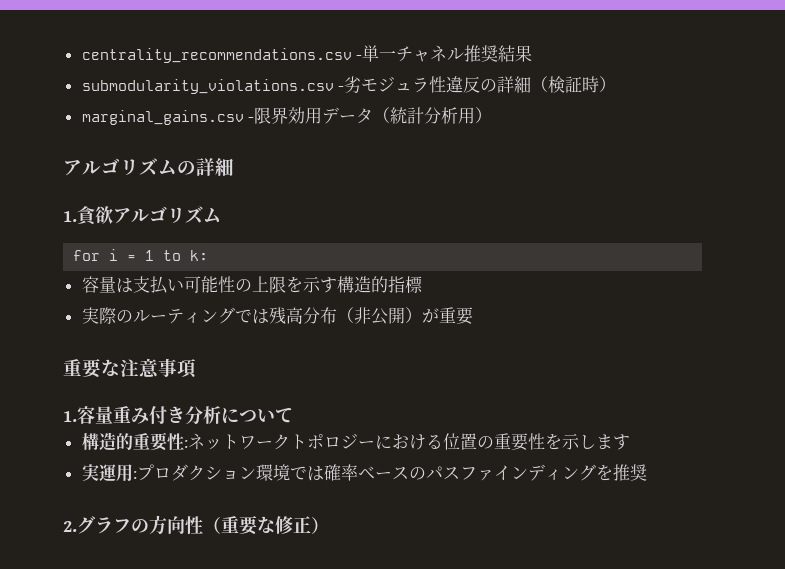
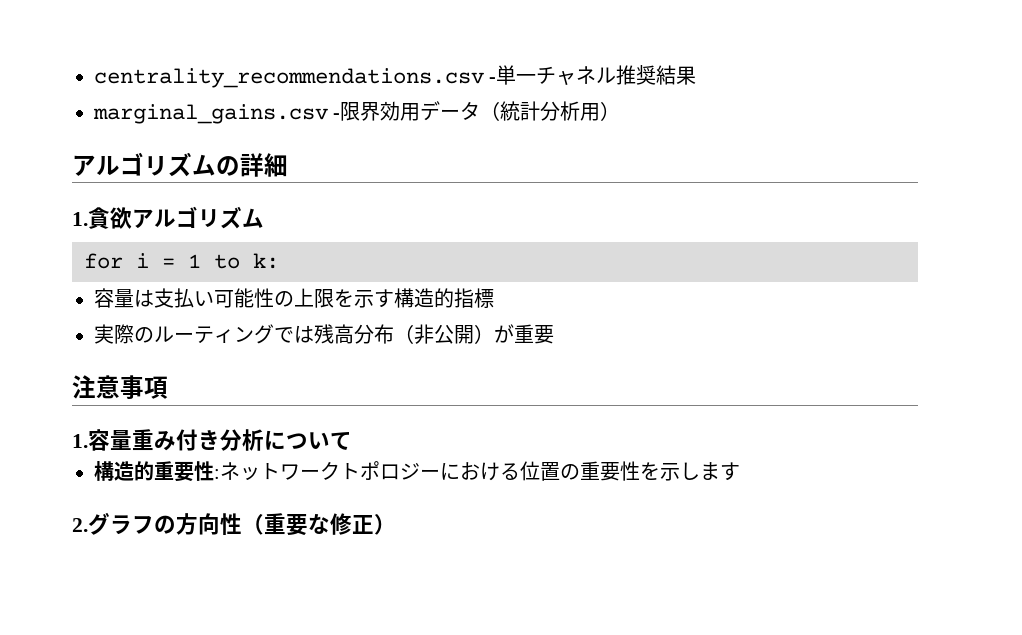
[81,76,617,94] // submodularity_violations.csv -劣モジュラ性違反の詳細（検証時） -> (697, 75) none
[63,359,120,378] 重要な -> (554, 334) none
[81,464,647,482] // 実運用:プロダクション環境では確率ベースのパスファインディングを推奨 -> (740, 471) none

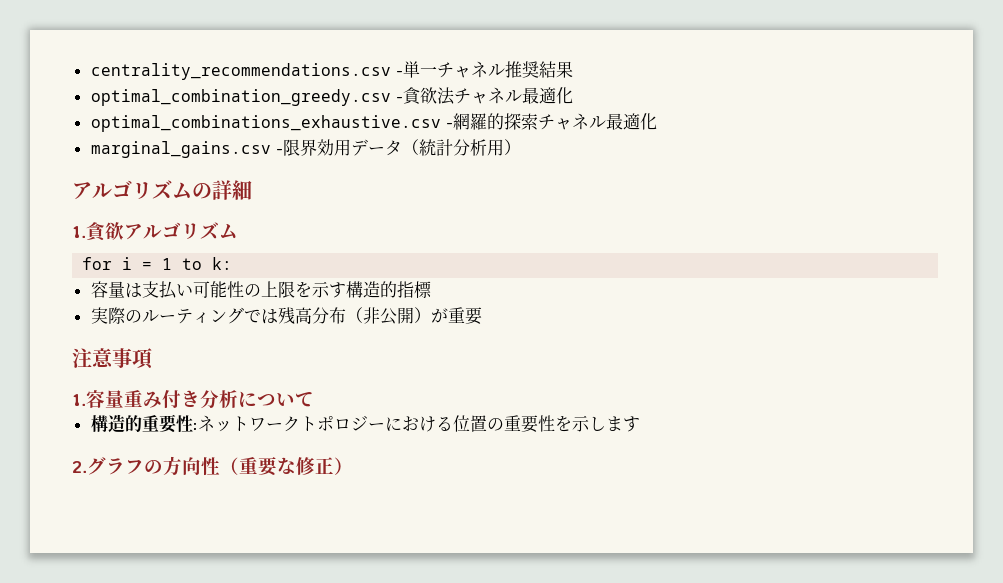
(697, 75) none -> [90,87,573,106] [90,113,657,132] // optimal_combination_greedy.csv -貪欲法チャネル最適化 // optimal_combinations_exhaustive.csv -網羅的探索チャネル最適化

